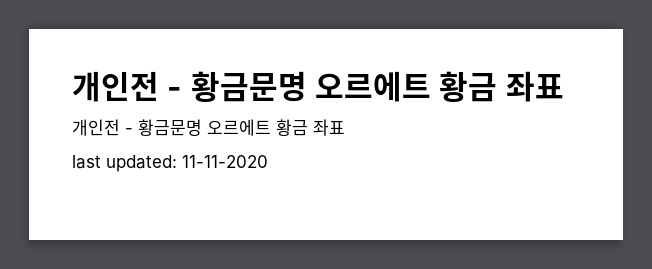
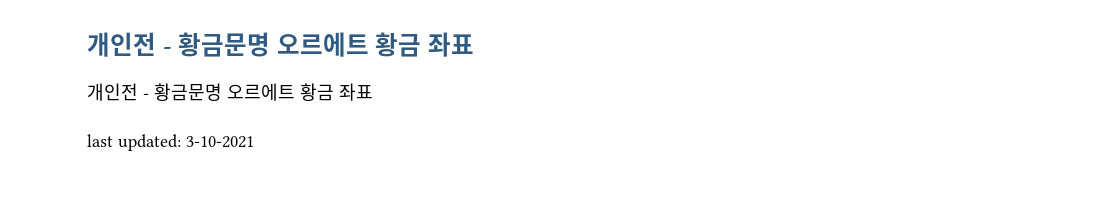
[182,155,268,168] 11-11-2020 -> [186,136,254,148] 3-10-2021

